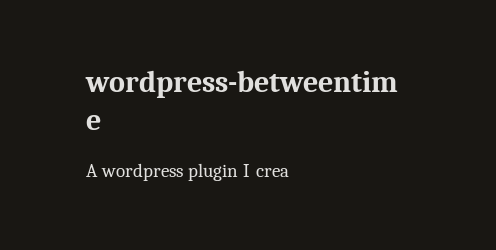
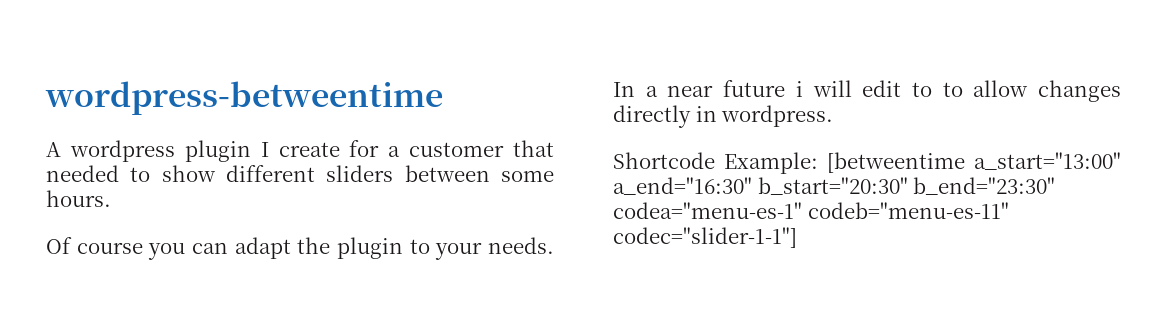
[255,168,289,177] crea -> [278,140,554,157] [46,165,554,182] [46,190,111,207] [46,237,554,260] [613,80,1121,102] [613,105,834,128] [613,152,1121,174] [613,177,1056,195] [613,202,1009,219] [613,227,797,248] create for a customer that needed to show different sliders between some hours. // Of course you can adapt the plugin to your needs. In a near future i will edit to to allow changes directly in wordpress. // Shortcode Example: [betweentime a_start="13:00" a_end="16:30" b_start="20:30" b_end="23:30" codea="menu-es-1" codeb="menu-es-11" codec="slider-1-1"]

